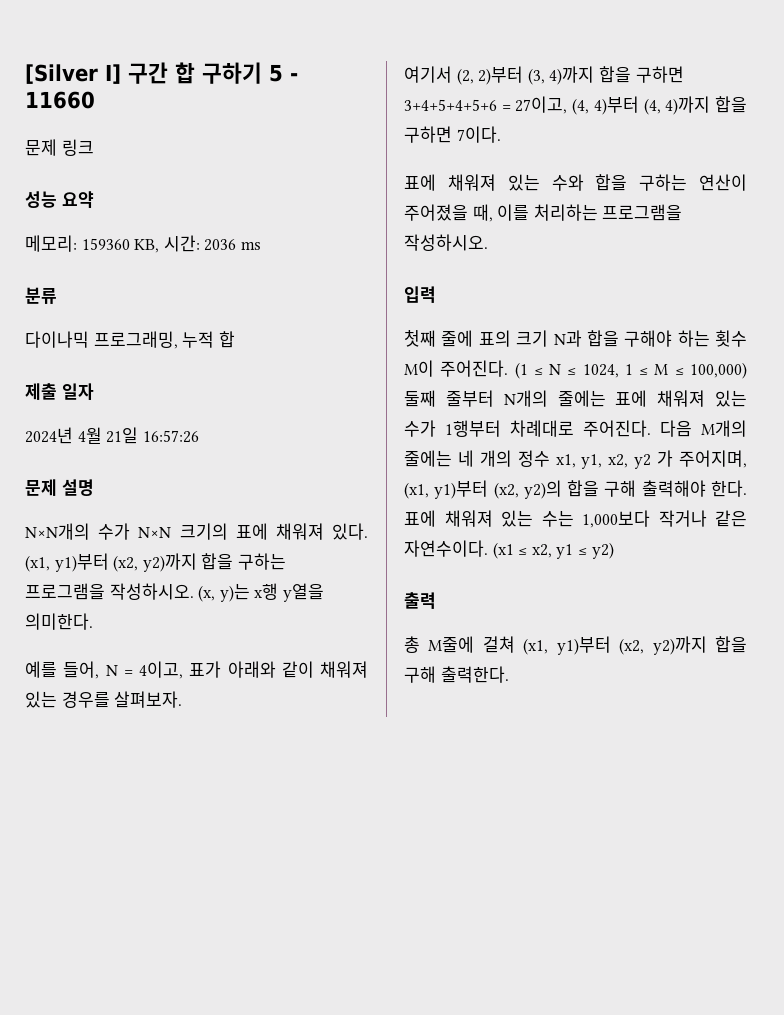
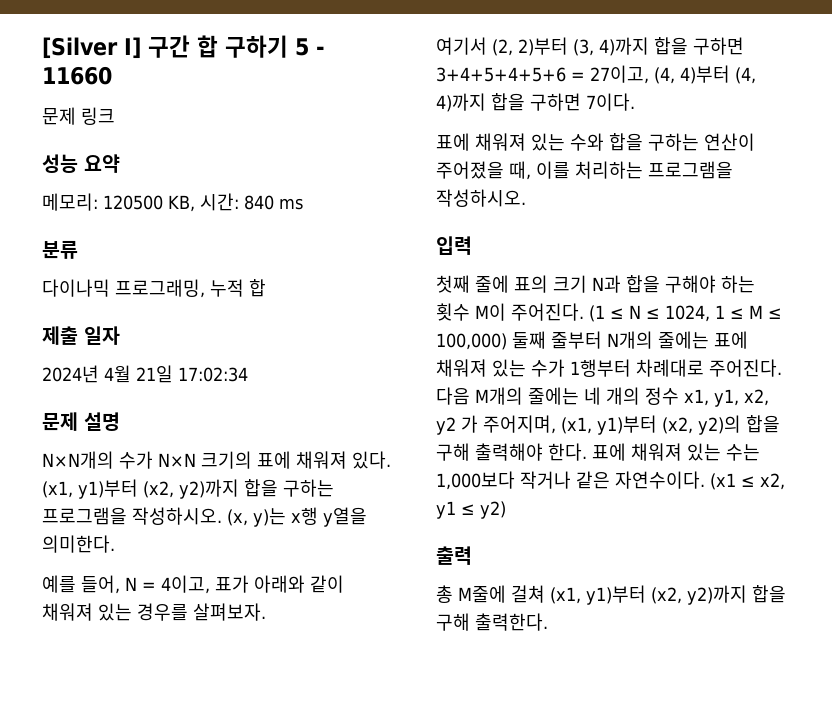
[81,238,130,250] 159360 -> [103,195,163,210] 120500
[204,239,237,251] 2036 -> [244,195,274,210] 840
[142,430,199,443] 16:57:26 -> [178,367,248,382] 17:02:34

